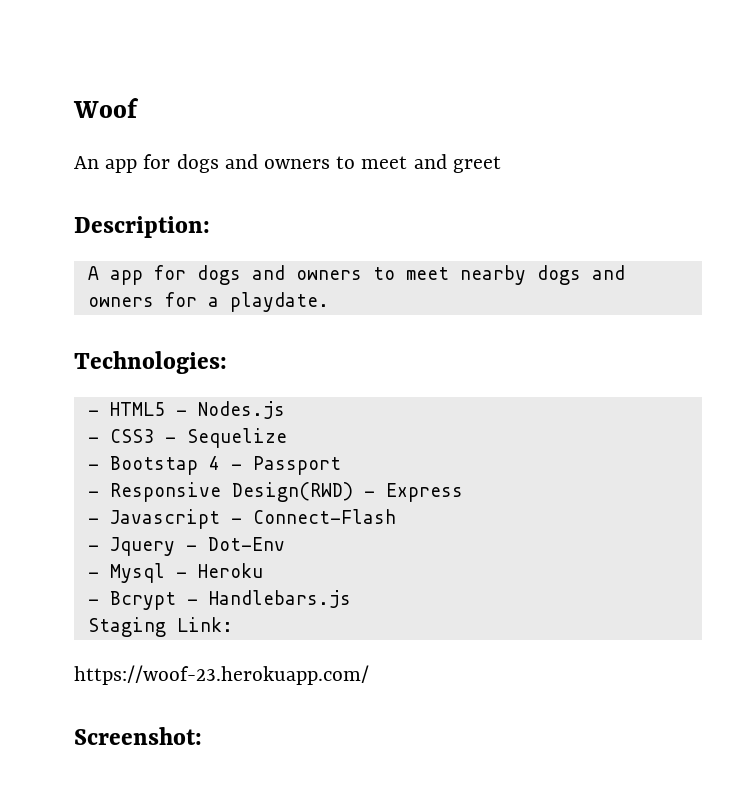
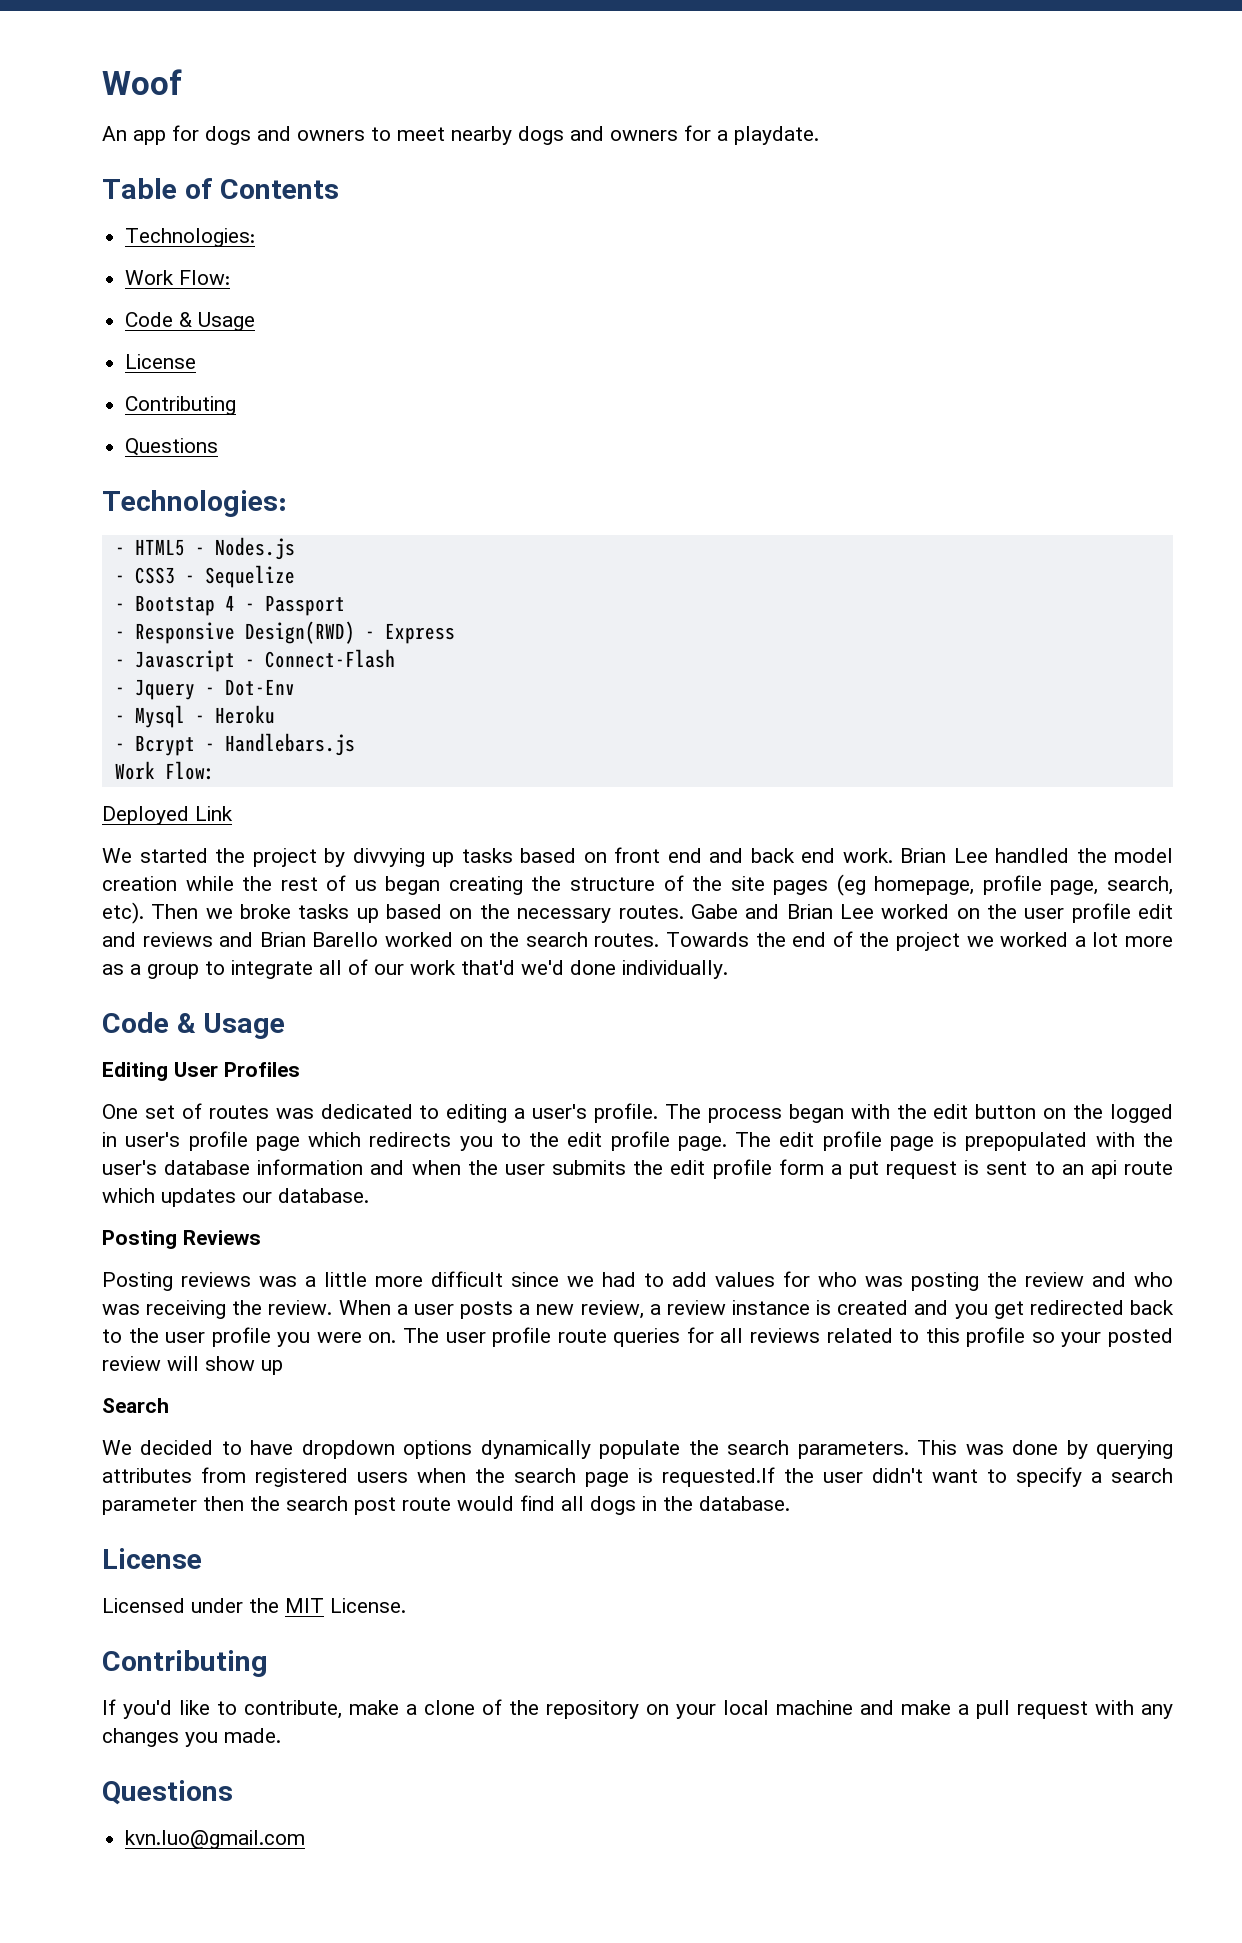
[413,154,501,173] [74,216,210,238] [87,265,449,285] and greet // Description: // A app for dogs and owners to meet -> (445, 134) none
(329, 302) none -> [102,178,340,199] [125,228,256,247] [125,270,231,285] [125,312,256,331] [125,354,197,369] [125,396,237,415] [125,438,219,456] // Table of Contents // Technologies: // Work Flow: // Code & Usage // License // Contributing // Questions
[87,617,233,637] [74,665,369,685] [74,727,202,745] Staging Link: // https://woof-23.herokuapp.com/ // Screenshot: -> [114,761,215,780] [102,806,233,825] [102,847,1173,867] [102,874,1173,896] [102,902,1174,924] [102,931,1174,951] [102,959,728,979] [102,1012,286,1039] [102,1062,300,1081] [102,1103,1173,1123] [102,1131,1174,1151] [102,1159,1173,1179] [102,1188,369,1207] [102,1230,261,1249] [102,1271,1173,1291] [102,1300,1174,1319] [102,1327,1173,1347] [102,1356,283,1375] [102,1398,169,1413] [102,1440,1174,1459] [102,1467,1173,1487] [102,1495,790,1515] [102,1548,202,1569] [102,1598,406,1613] [102,1650,268,1677] [102,1699,1173,1719] [102,1728,281,1747] [102,1780,233,1805] [125,1830,306,1849] Work Flow: // Deployed Link // We started the project by divvying up tasks based on front end and back end work. Brian Lee handled the model creation while the rest of us began creating the structure of the site pages (eg homepage, profile page, search, etc). Then we broke tasks up based on the necessary routes. Gabe and Brian Lee worked on the user profile edit and reviews and Brian Barello worked on the search routes. Towards the end of the project we worked a lot more as a group to integrate all of our work that'd we'd done individually. // Code & Usage // Editing User Profiles // One set of routes was dedicated to editing a user's profile. The process began with the edit button on the logged in user's profile page which redirects you to the edit profile page. The edit profile page is prepopulated with the user's database information and when the user submits the edit profile form a put request is sent to an api route which updates our database. // Posting Reviews // Posting reviews was a little more difficult since we had to add values for who was posting the review and who was receiving the review. When a user posts a new review, a review instance is created and you get redirected back to the user profile you were on. The user profile route queries for all reviews related to this profile so your posted review will show up // Search // We decided to have dropdown options dynamically populate the search parameters. This was done by querying attributes from registered users when the search page is requested.If the user didn't want to specify a search parameter then the search post route would find all dogs in the database. // License // Licensed under the MIT License. // Contributing // If you'd like to contribute, make a clone of the repository on your local machine and make a pull request with any changes you made. // Questions // kvn.luo@gmail.com

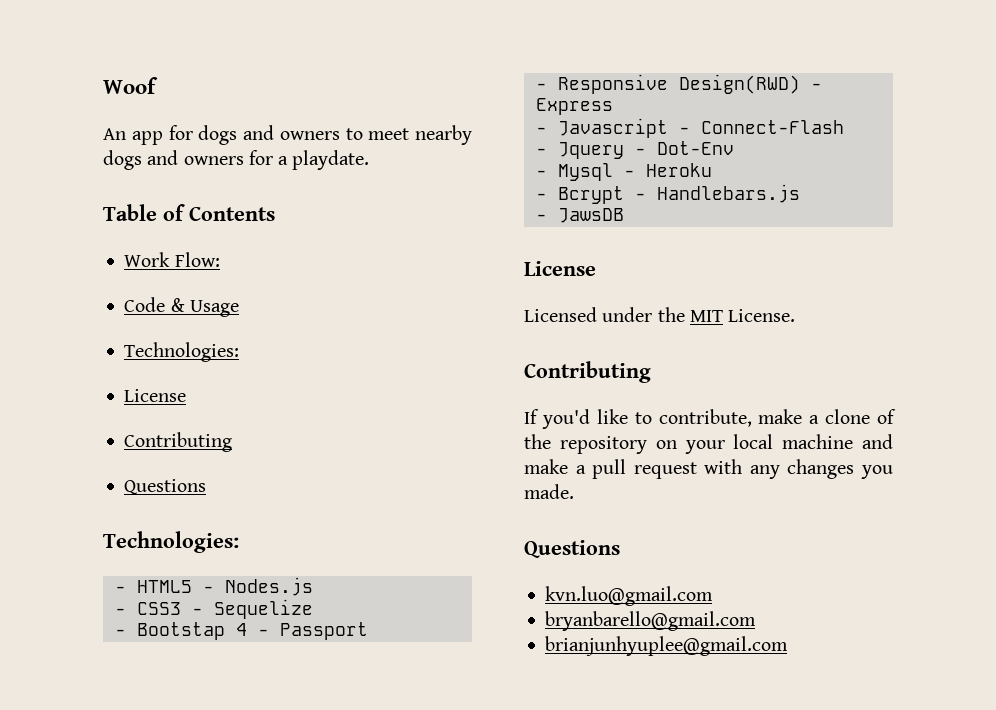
[125,228,256,247] // Technologies: -> (275, 213) none
(256, 321) none -> [124,342,240,362] // Technologies:
[114,761,215,780] [102,806,233,825] [102,847,1173,867] [102,874,1173,896] [102,902,1174,924] [102,931,1174,951] [102,959,728,979] [102,1012,286,1039] [102,1062,300,1081] [102,1103,1173,1123] [102,1131,1174,1151] [102,1159,1173,1179] [102,1188,369,1207] [102,1230,261,1249] [102,1271,1173,1291] [102,1300,1174,1319] [102,1327,1173,1347] [102,1356,283,1375] [102,1398,169,1413] [102,1440,1174,1459] [102,1467,1173,1487] [102,1495,790,1515] Work Flow: // Deployed Link // We started the project by divvying up tasks based on front end and back end work. Brian Lee handled the model creation while the rest of us began creating the structure of the site pages (eg homepage, profile page, search, etc). Then we broke tasks up based on the necessary routes. Gabe and Brian Lee worked on the user profile edit and reviews and Brian Barello worked on the search routes. Towards the end of the project we worked a lot more as a group to integrate all of our work that'd we'd done individually. // Code & Usage // Editing User Profiles // One set of routes was dedicated to editing a user's profile. The process began with the edit button on the logged in user's profile page which redirects you to the edit profile page. The edit profile page is prepopulated with the user's database information and when the user submits the edit profile form a put request is sent to an api route which updates our database. // Posting Reviews // Posting reviews was a little more difficult since we had to add values for who was posting the review and who was receiving the review. When a user posts a new review, a review instance is created and you get redirected back to the user profile you were on. The user profile route queries for all reviews related to this profile so your posted review will show up // Search // We decided to have dropdown options dynamically populate the search parameters. This was done by querying attributes from registered users when the search page is requested.If the user didn't want to specify a search parameter then the search post route would find all dogs in the database. -> [535,208,624,223] - JawsDB
(306, 1839) none -> [545,611,757,631] [545,636,789,656] // bryanbarello@gmail.com // brianjunhyuplee@gmail.com

